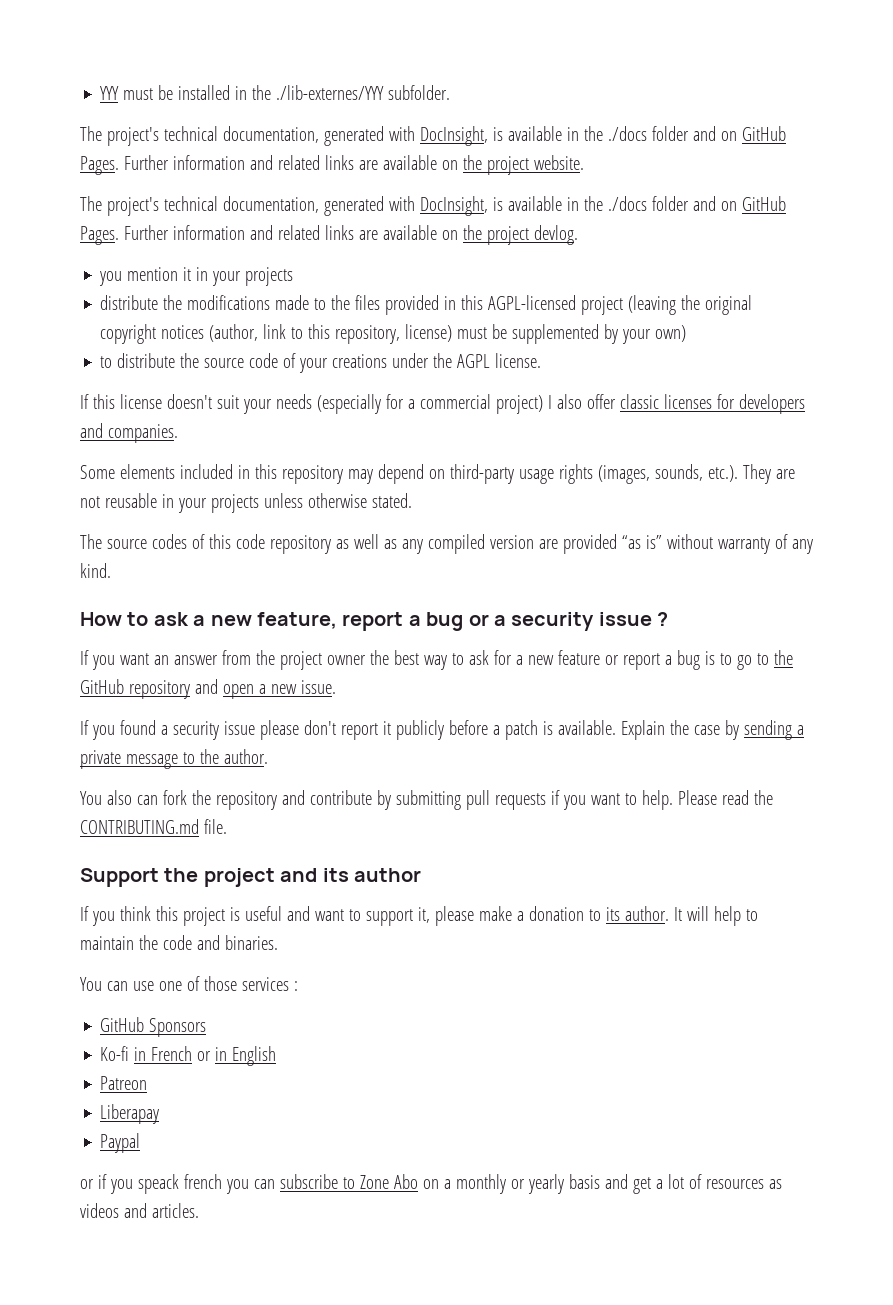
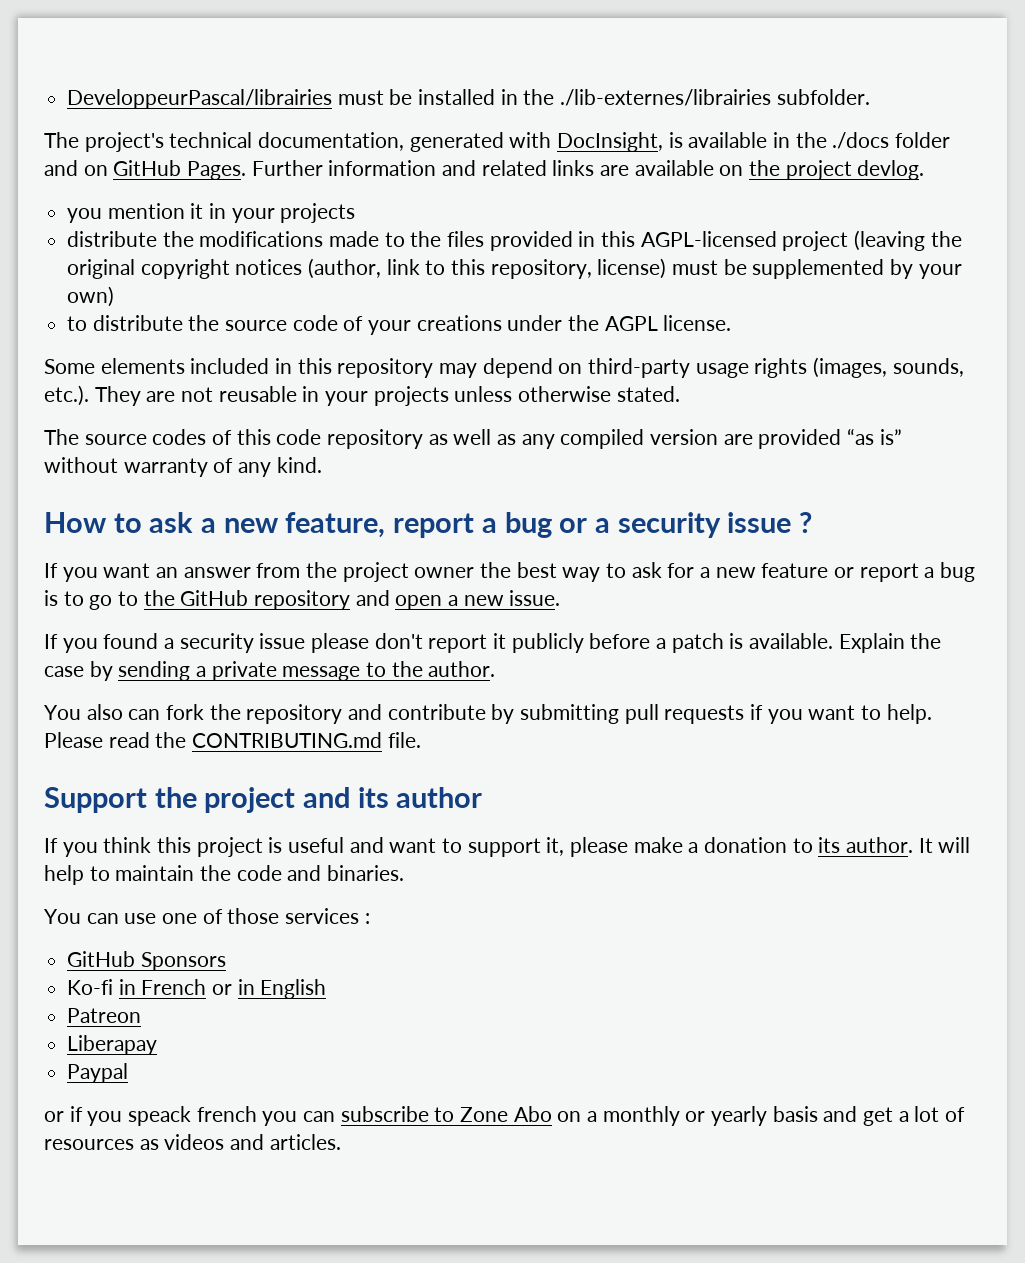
[100,86,120,100] YYY -> [67,89,333,109] DeveloppeurPascal/librairies
[276,85,385,100] ./lib-externes/YYY -> [560,89,772,106] ./lib-externes/librairies
[80,126,786,146] [80,155,584,175] // The project's technical documentation, generated with DocInsight, is available in the ./docs folder and on GitHub Pages. Further information and related links are available on the project website. -> (870, 97) none
[80,394,805,414] [80,423,178,443] // If this license doesn't suit your needs (especially for a commercial project) I also offer classic licenses for developers and companies. -> (732, 323) none

